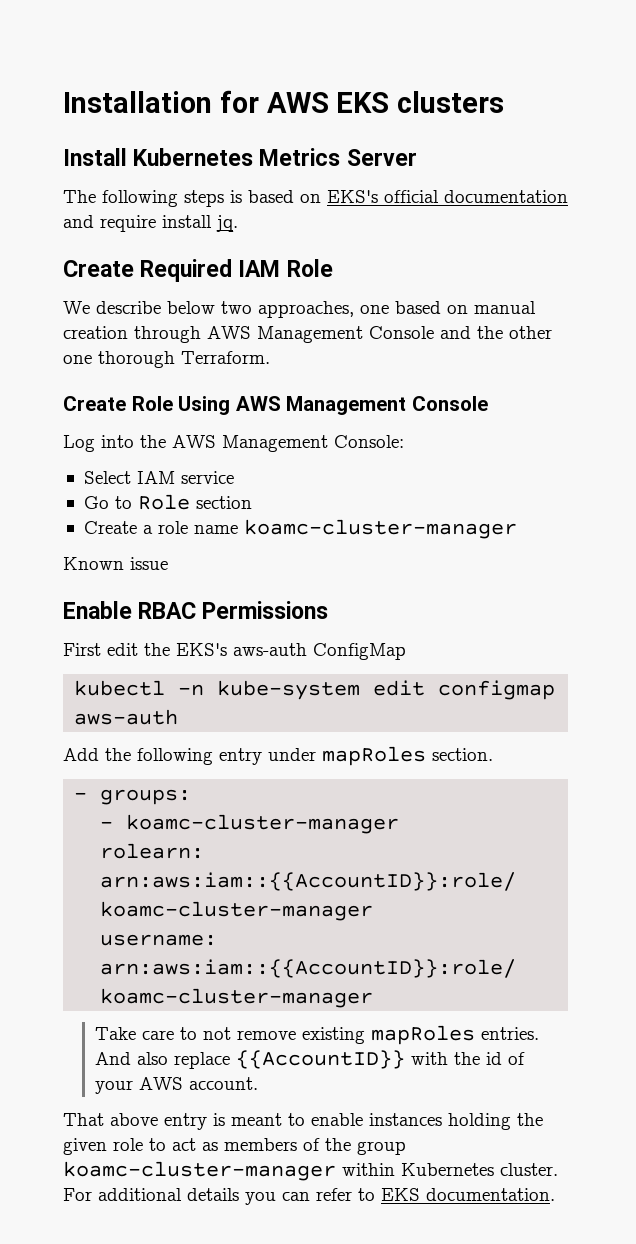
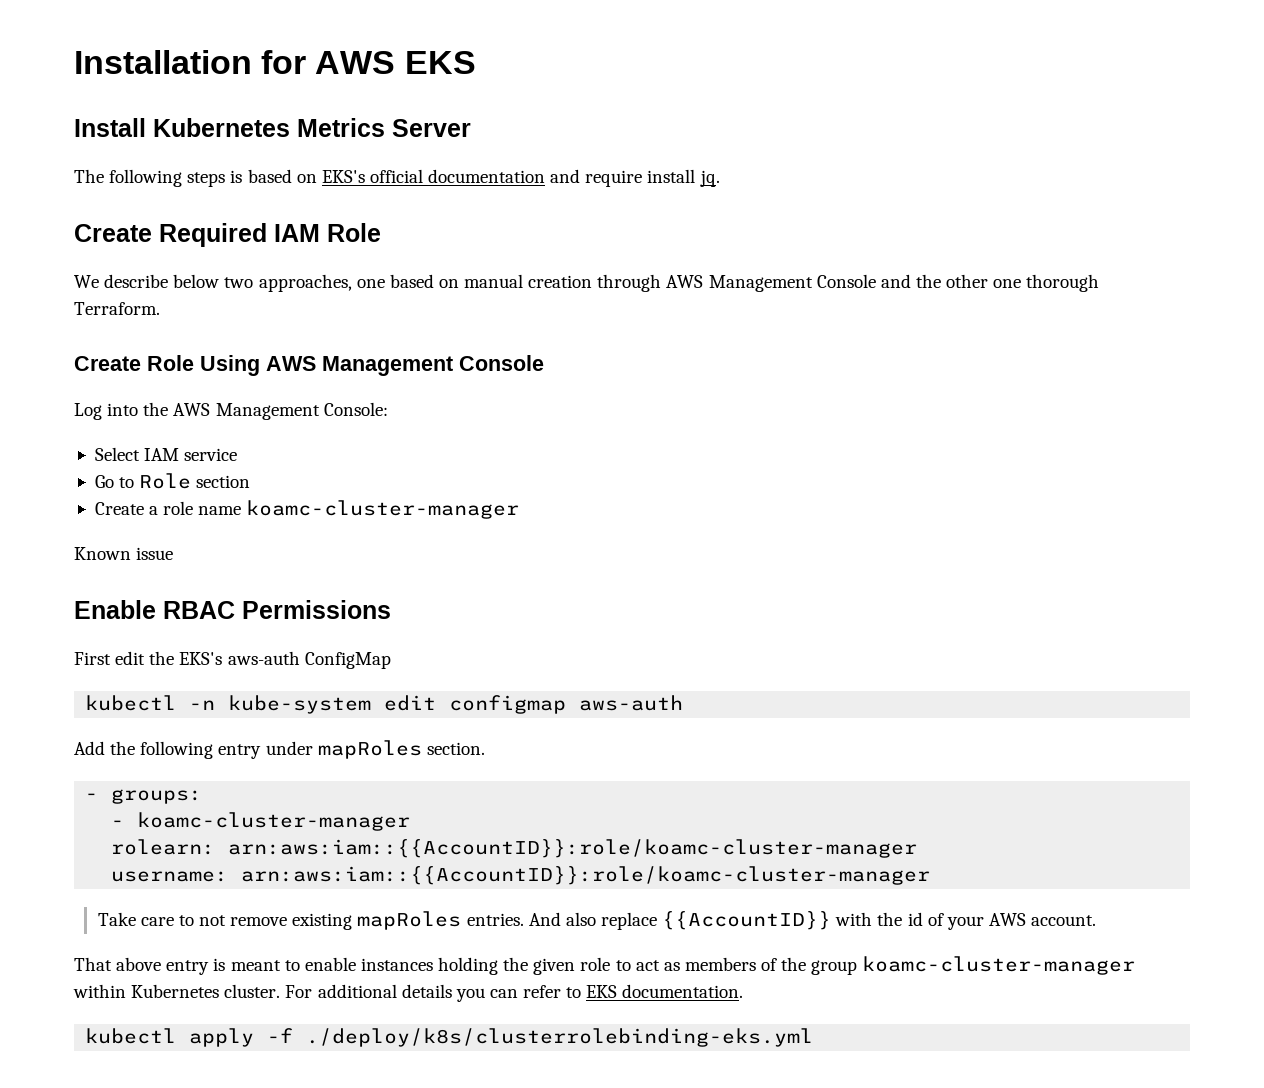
[397,91,505,113] clusters -> (476, 62) none
(555, 1194) none -> [85,1028,814,1047] // kubectl apply -f ./deploy/k8s/clusterrolebinding-eks.yml

